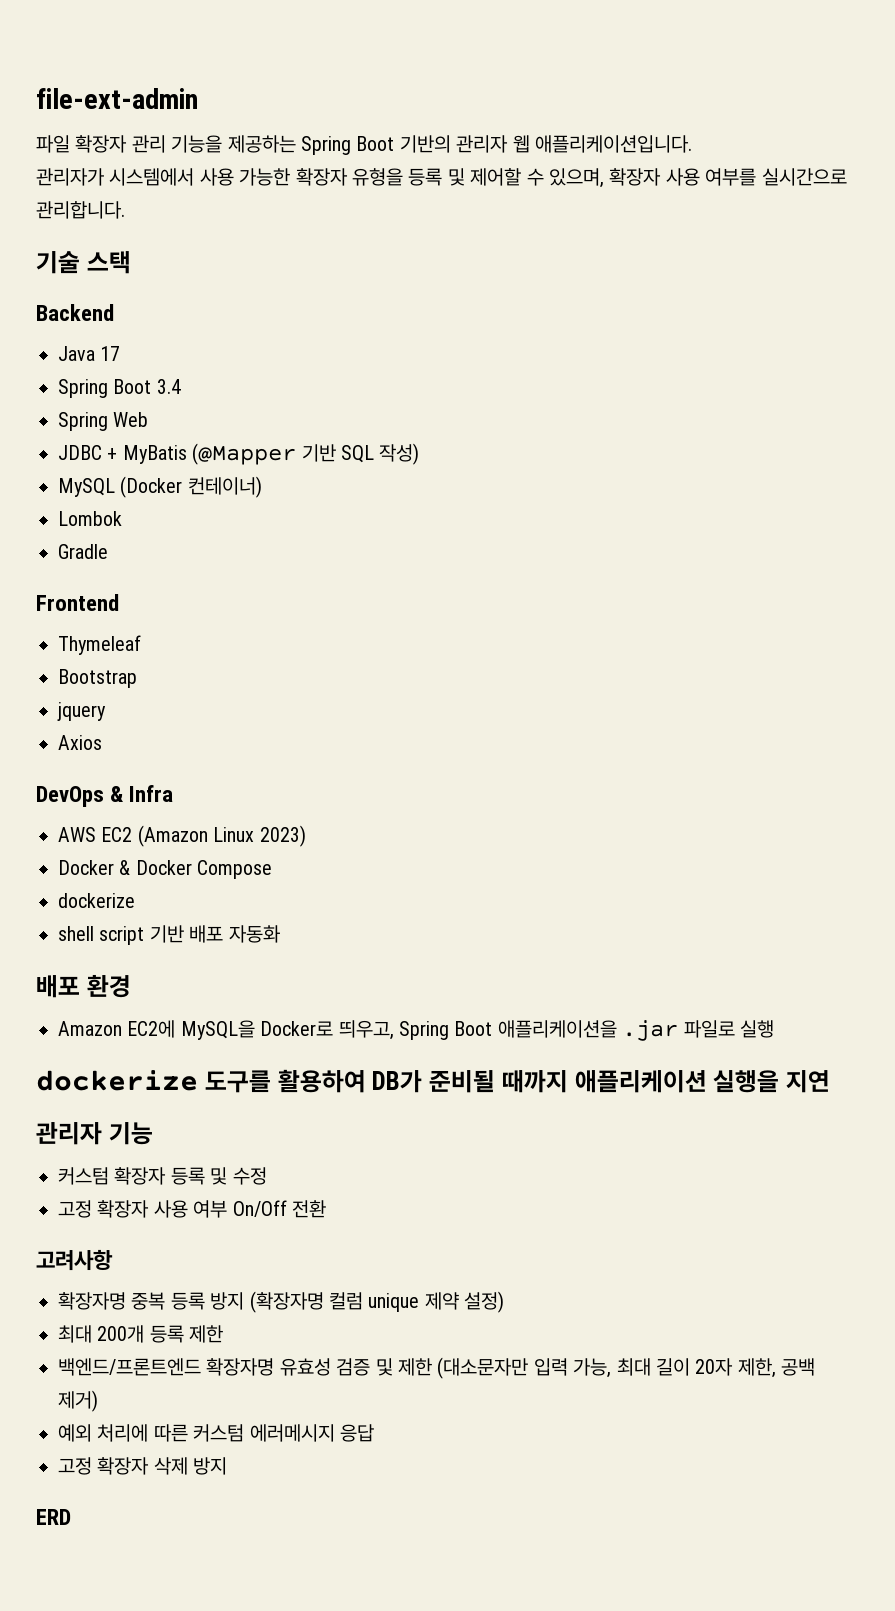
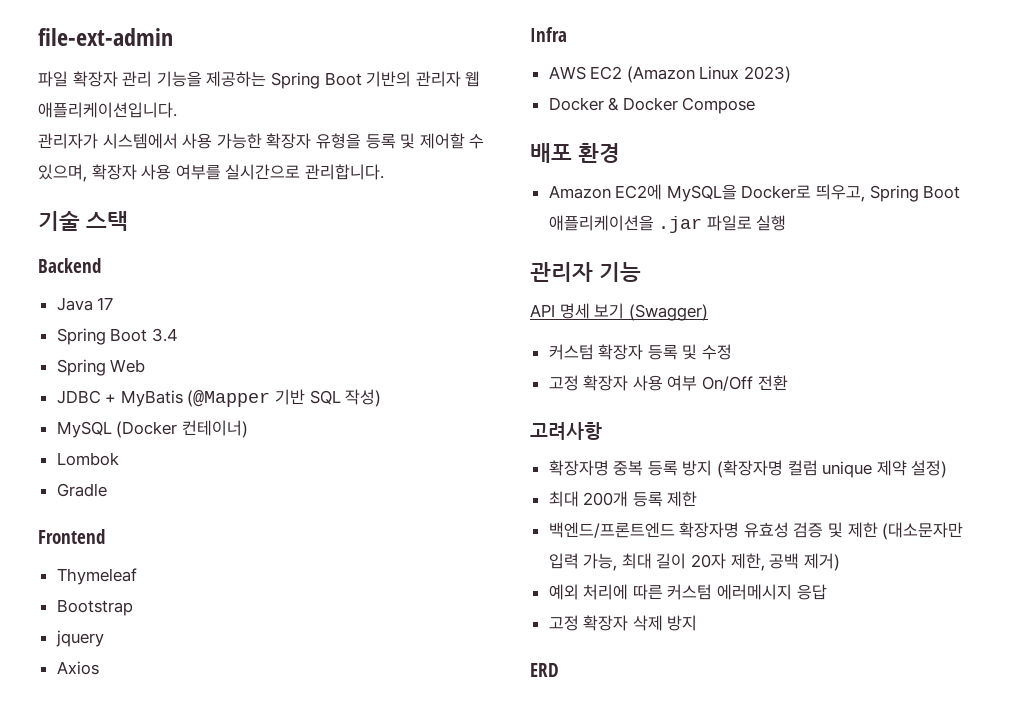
[36,786,124,807] DevOps & -> (99, 668) none
[58,893,135,908] [58,925,280,945] // dockerize // shell script 기반 배포 자동화 -> (756, 105) none
[36,1069,830,1093] [36,1122,153,1145] dockerize 도구를 활용하여 DB가 준비될 때까지 애플리케이션 실행을 지연 // 관리자 기능 -> [530,262,641,282] [530,303,708,321] 관리자 기능 // API 명세 보기 (Swagger)

